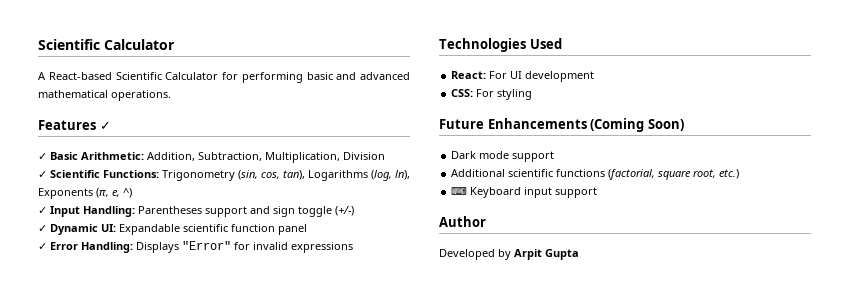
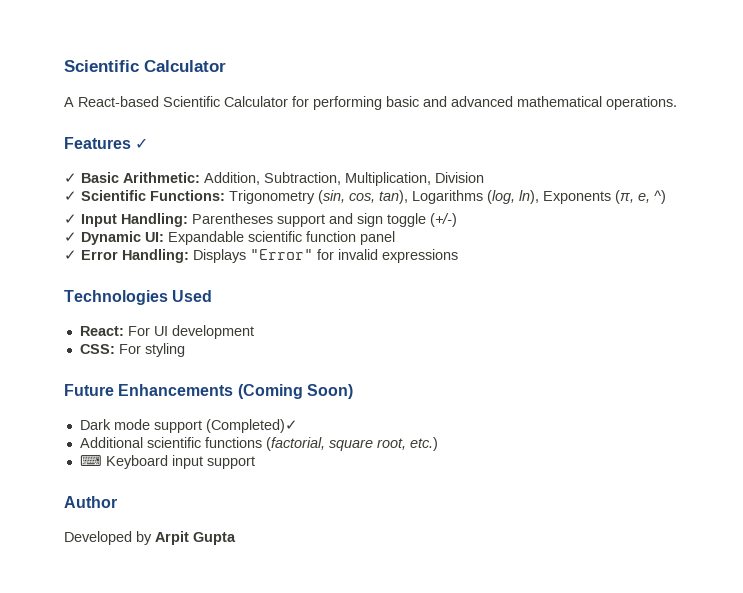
(555, 156) none -> [205,419,298,433] (Completed)✓

